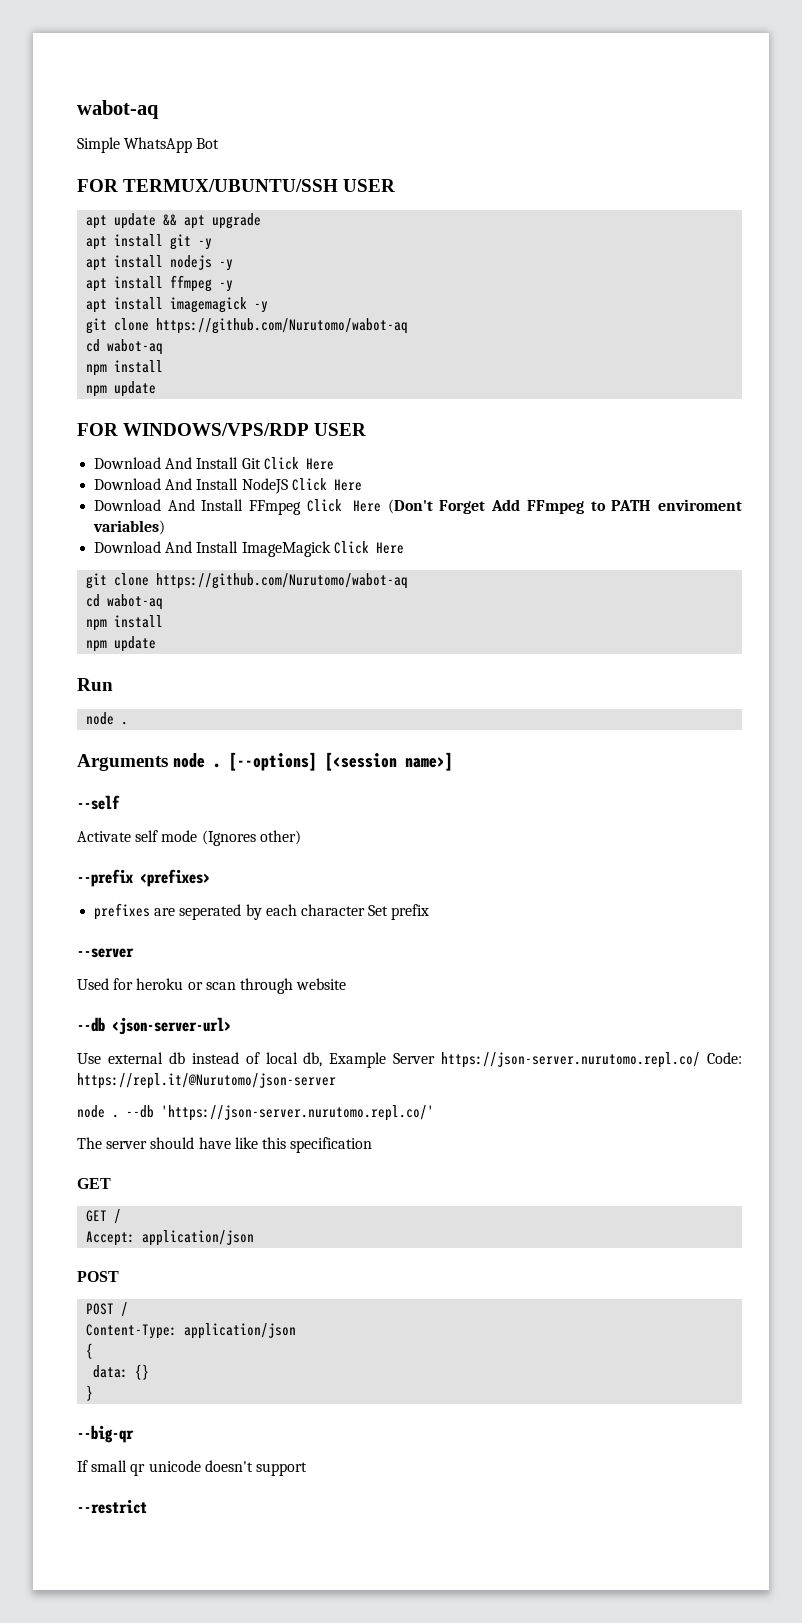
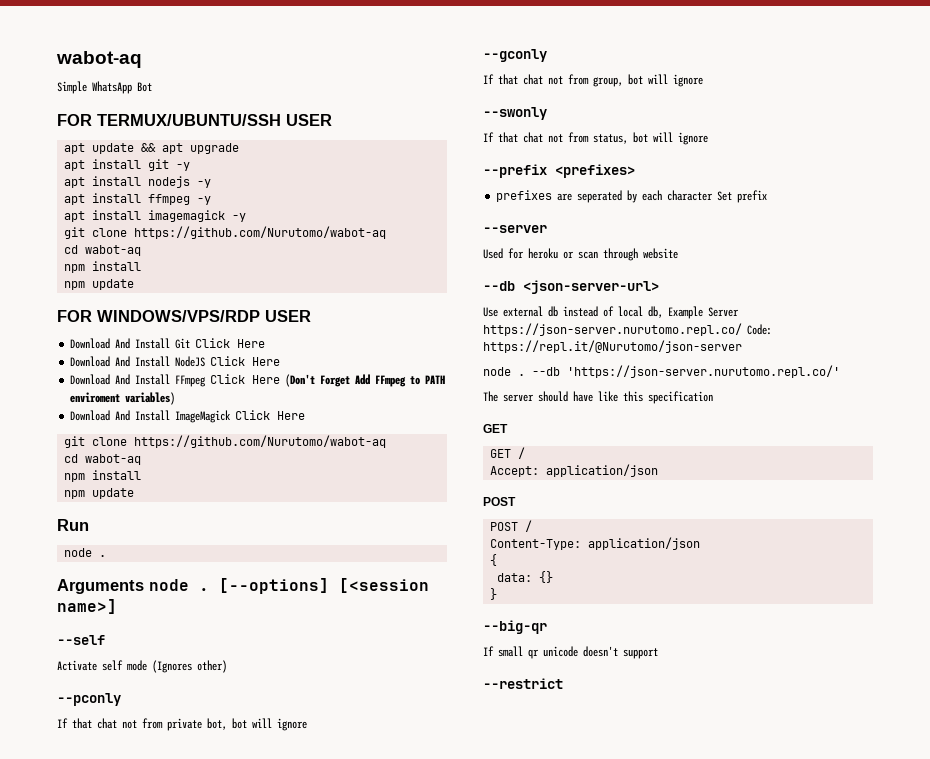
(301, 837) none -> [57,693,121,706] [57,718,307,731] [483,49,547,62] [483,74,703,87] [483,107,547,120] [483,132,708,145] // --pconly // If that chat not from private bot, bot will ignore // --gconly // If that chat not from group, bot will ignore // --swonly // If that chat not from status, bot will ignore

